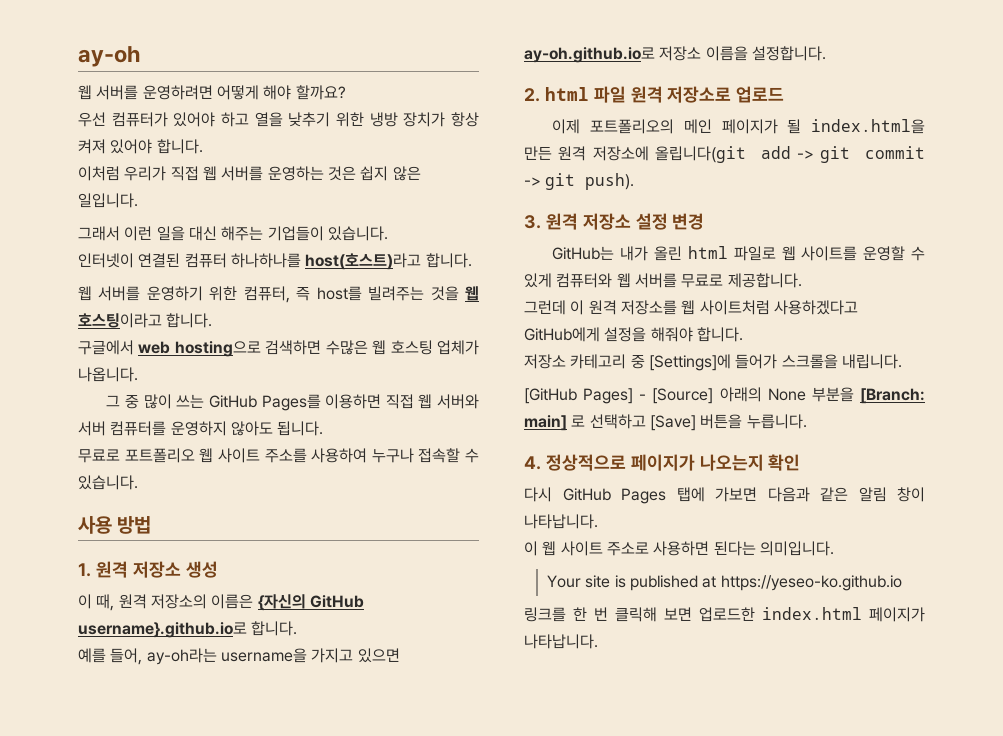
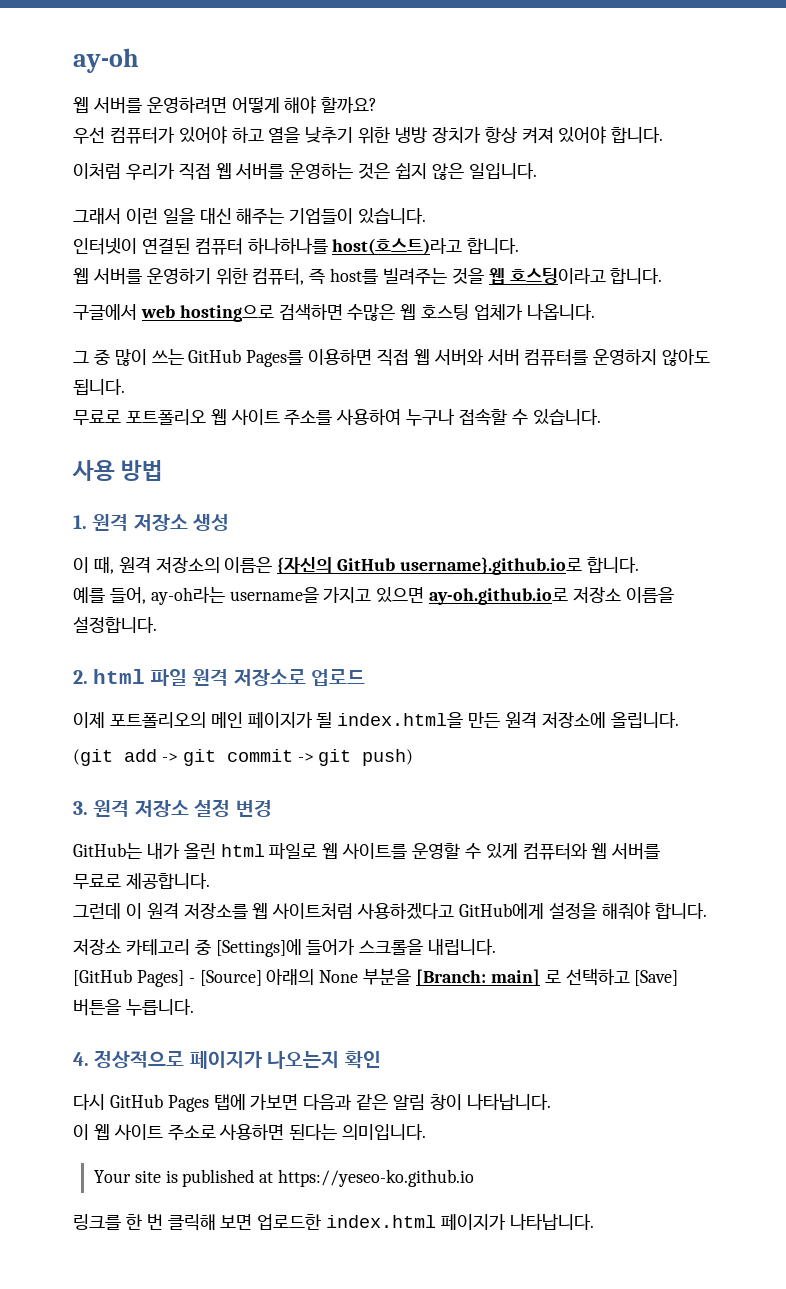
[655,146,747,163] 올립니다(git -> [610,712,679,728] [73,749,113,766] 올립니다. // (git
[585,173,635,190] push). -> [362,749,414,766] push)

